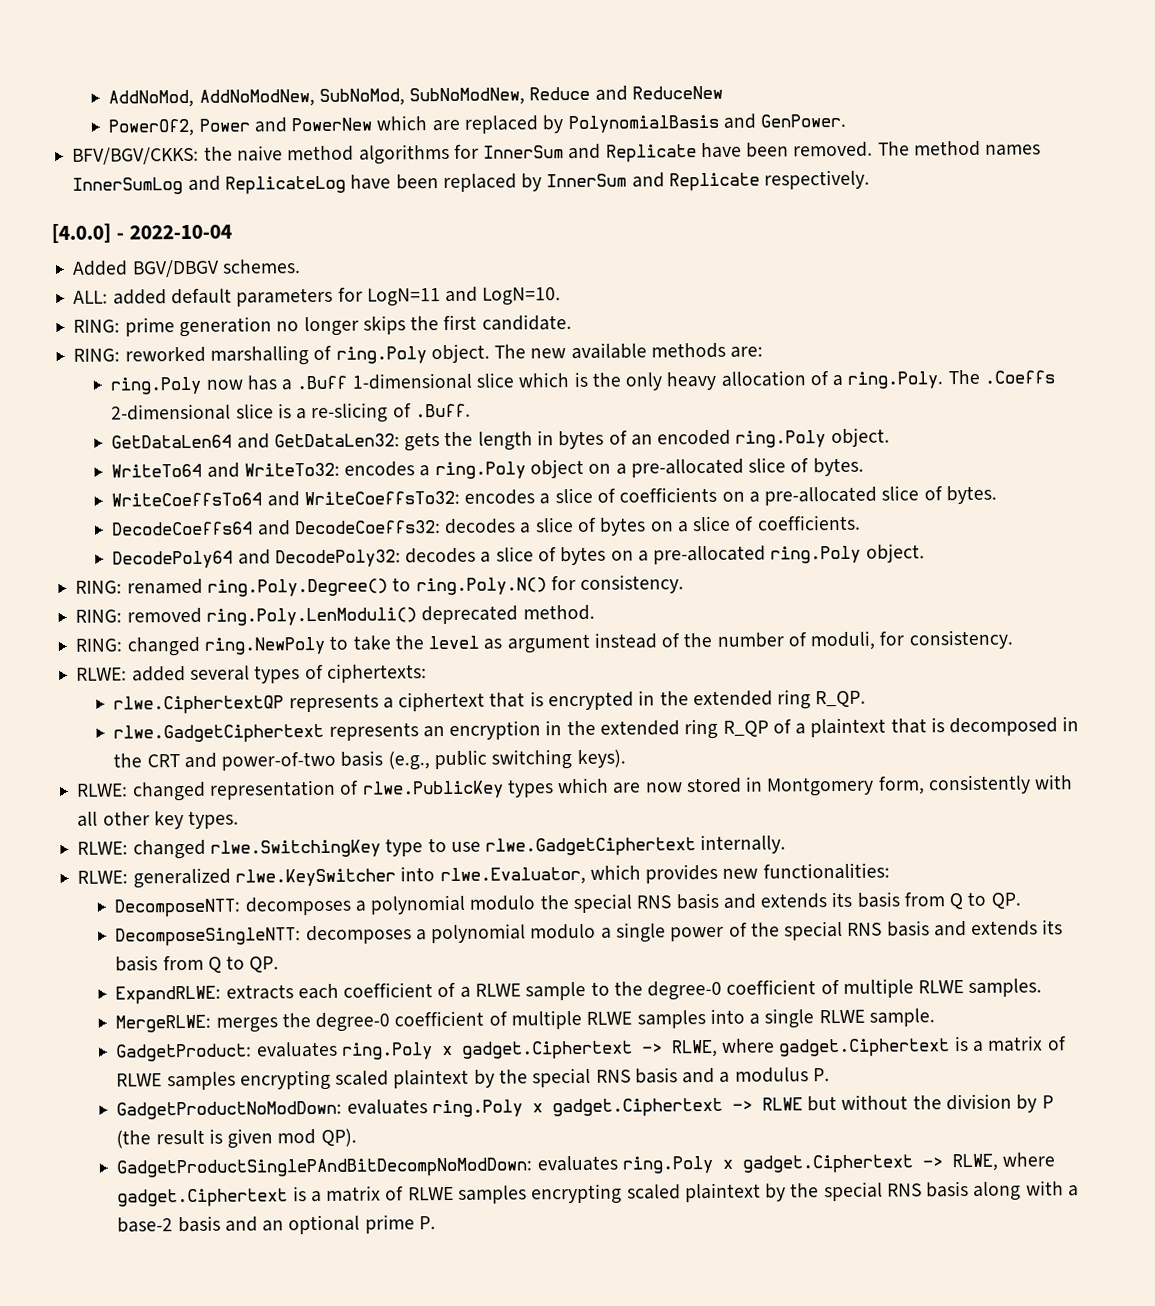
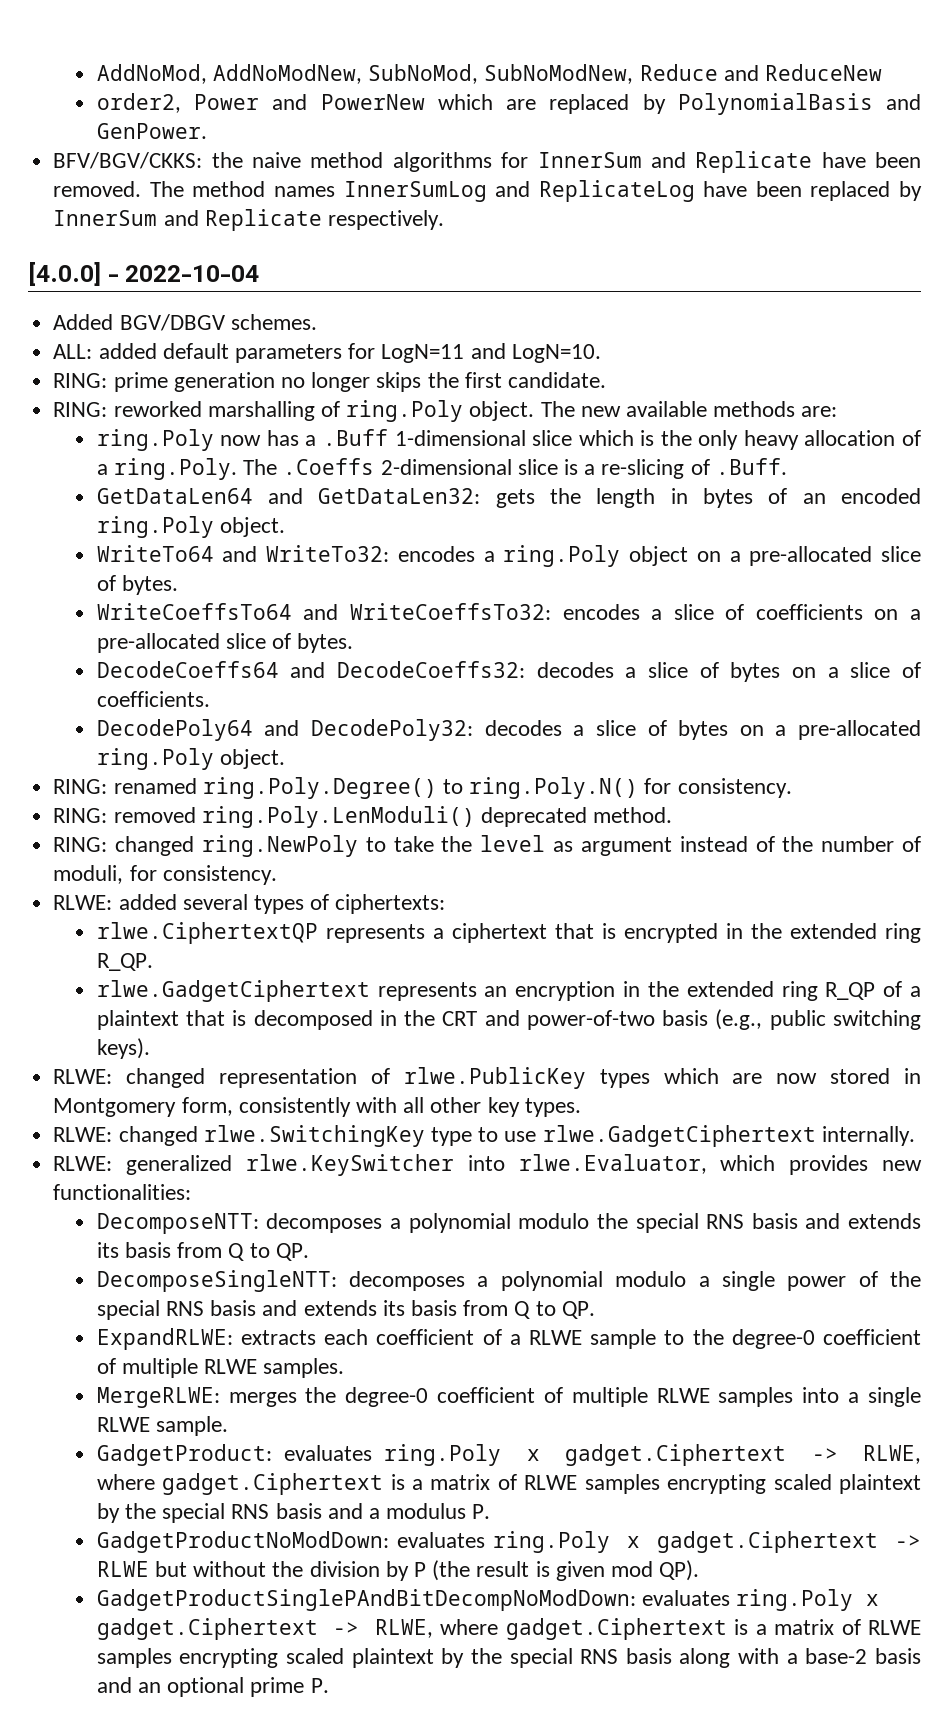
[108,118,196,137] PowerOf2, -> [96,93,181,113] order2,

